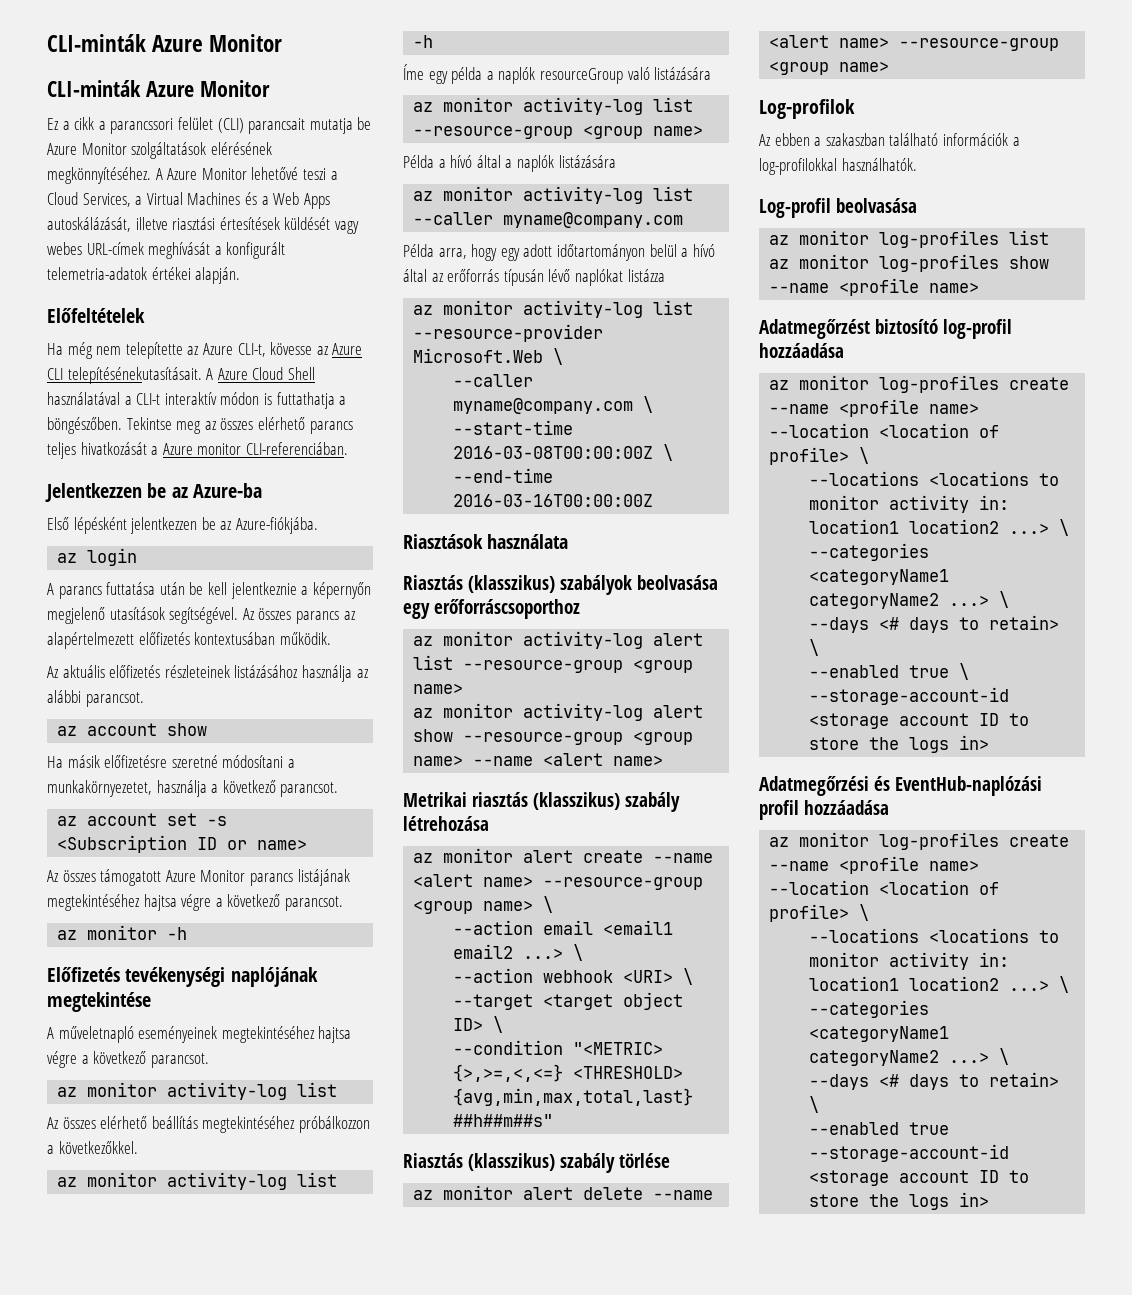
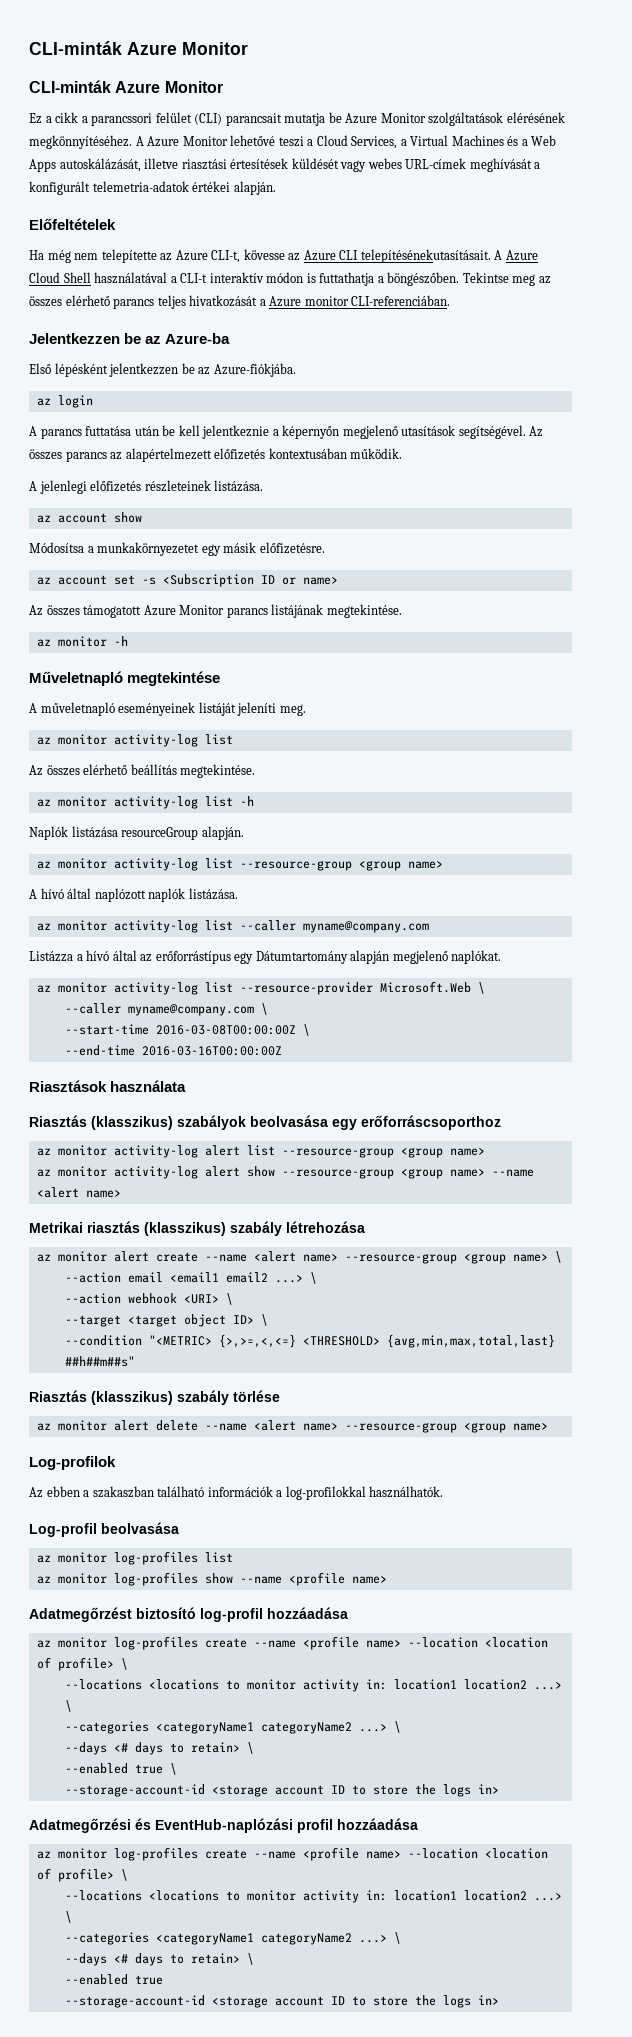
[47,665,369,682] [47,690,144,707] [57,723,208,736] [47,755,295,768] [47,780,339,797] Az aktuális előfizetés részleteinek listázásához használja az alábbi parancsot. // az account show // Ha másik előfizetésre szeretné módosítani a munkakörnyezetet, használja a következő parancsot. -> [29,480,264,494] [36,512,142,523] [29,542,325,556] A jelenlegi előfizetés részleteinek listázása. // az account show // Módosítsa a munkakörnyezetet egy másik előfizetésre.
[47,894,343,911] megtekintéséhez hajtsa végre a következő parancsot. -> [326,604,402,618] megtekintése.
[47,967,318,987] Előfizetés tevékenységi naplójának -> [29,671,123,686] Műveletnapló
[221,1026,352,1043] [47,1051,209,1068] megtekintéséhez hajtsa végre a következő parancsot. -> [198,702,306,716] listáját jeleníti meg.
[202,1116,370,1133] [47,1141,138,1154] megtekintéséhez próbálkozzon a következőkkel. -> [180,764,256,778] megtekintése.
[403,64,712,84] Íme egy példa a naplók resourceGroup való listázására -> [29,826,244,840] Naplók listázása resourceGroup alapján.
[403,155,616,172] Példa a hívó által a naplók listázására -> [29,888,238,902] A hívó által naplózott naplók listázása.
[403,244,715,261] [403,269,665,286] Példa arra, hogy egy adott időtartományon belül a hívó által az erőforrás típusán lévő naplókat listázza -> [29,950,502,964] Listázza a hívó által az erőforrástípus egy Dátumtartomány alapján megjelenő naplókat.

